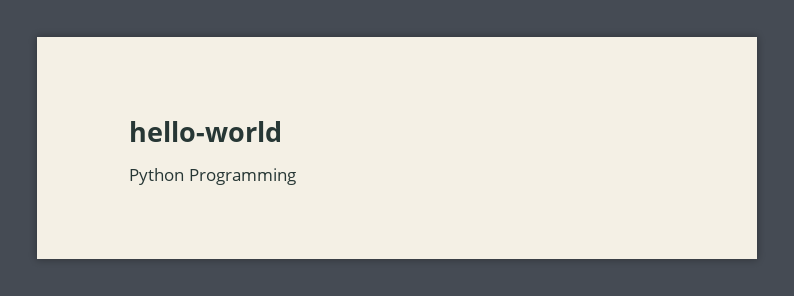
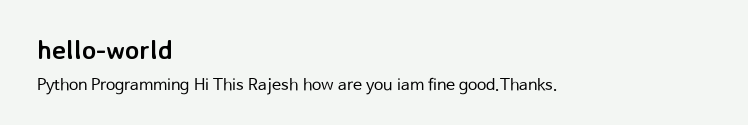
(296, 176) none -> [193,77,559,95] Hi This Rajesh how are you iam fine good.Thanks.

